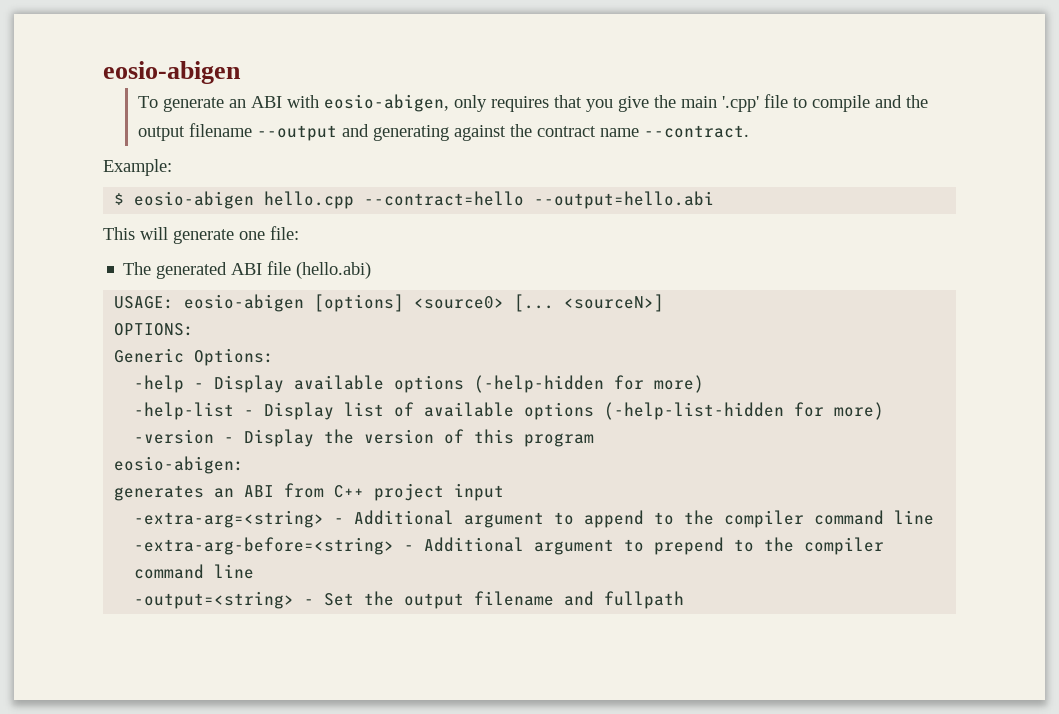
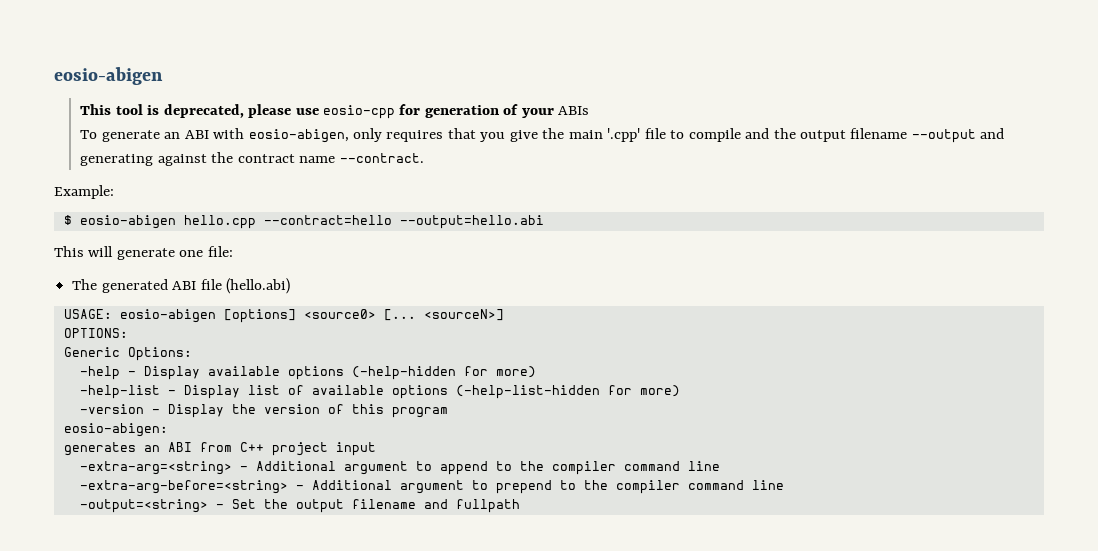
[103,61,241,84] eosio-abigen -> [54,67,163,85] [80,104,590,119] eosio-abigen // This tool is deprecated, please use eosio-cpp for generation of your ABIs

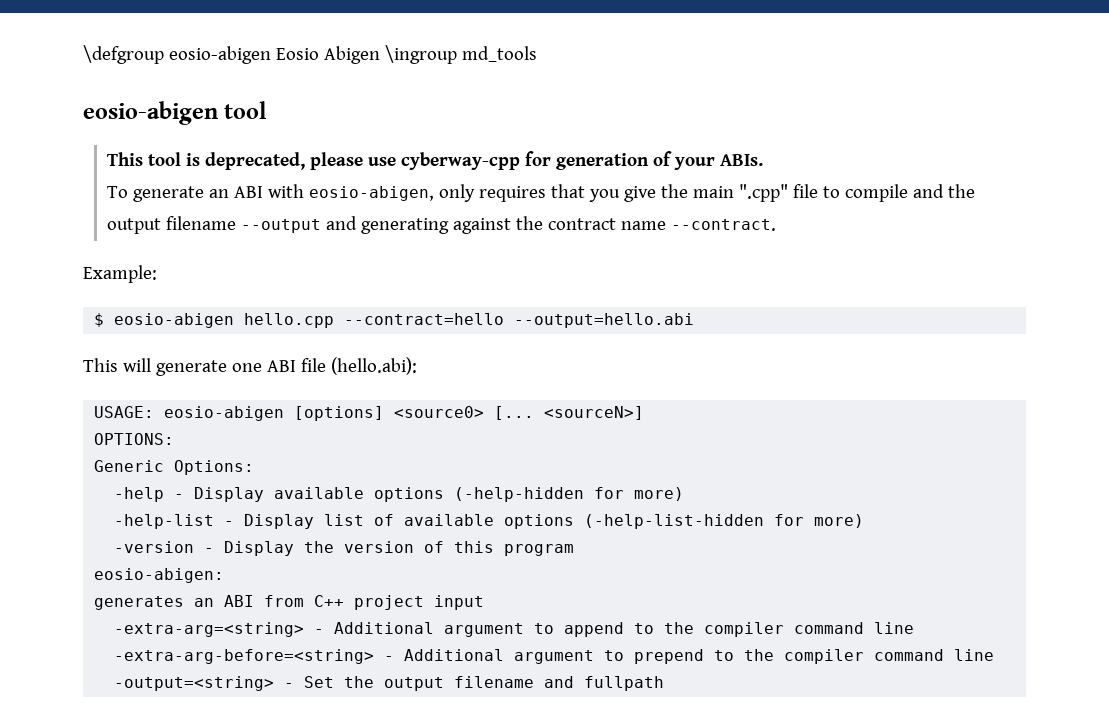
[54,67,163,85] eosio-abigen -> [83,45,537,64] [83,101,268,125] \defgroup eosio-abigen Eosio Abigen \ingroup md_tools // eosio-abigen tool
[323,105,396,119] eosio-cpp -> [400,152,520,170] cyberway-cpp
[558,106,590,115] ABIs -> [719,154,763,166] ABIs.
[607,128,641,142] '.cpp' -> [738,184,788,202] ".cpp"
[207,246,233,257] [72,279,168,293] file: // The generated -> (262, 367) none
[225,278,290,294] (hello.abi) -> [330,357,417,375] (hello.abi):

